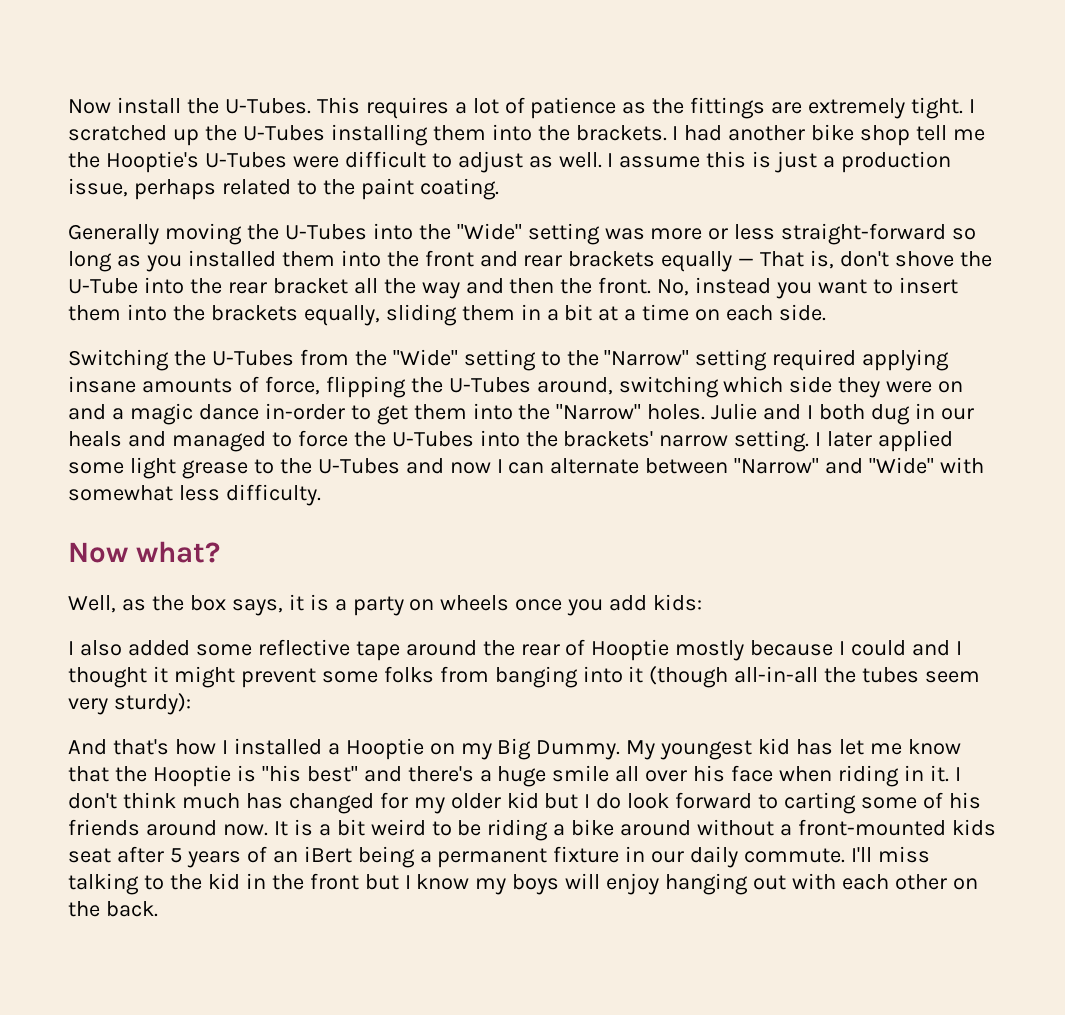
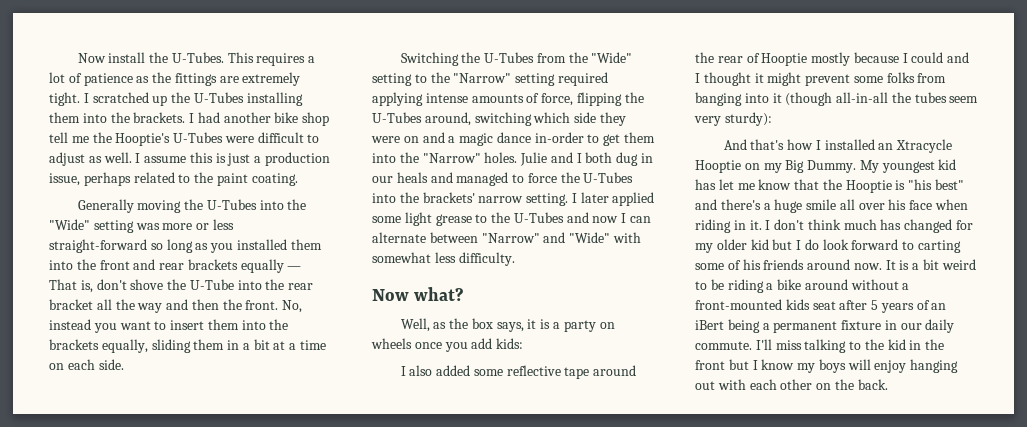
[68,376,136,393] insane -> [425,93,468,103] intense
[327,743,340,755] a -> [878,139,953,153] an Xtracycle

